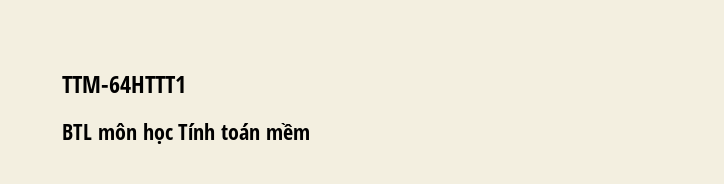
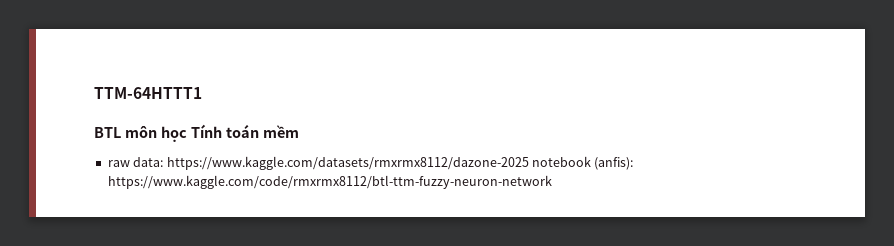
(311, 131) none -> [107,156,634,170] [107,175,552,189] // raw data: https://www.kaggle.com/datasets/rmxrmx8112/dazone-2025 notebook (anfis): https://www.kaggle.com/code/rmxrmx8112/btl-ttm-fuzzy-neuron-network

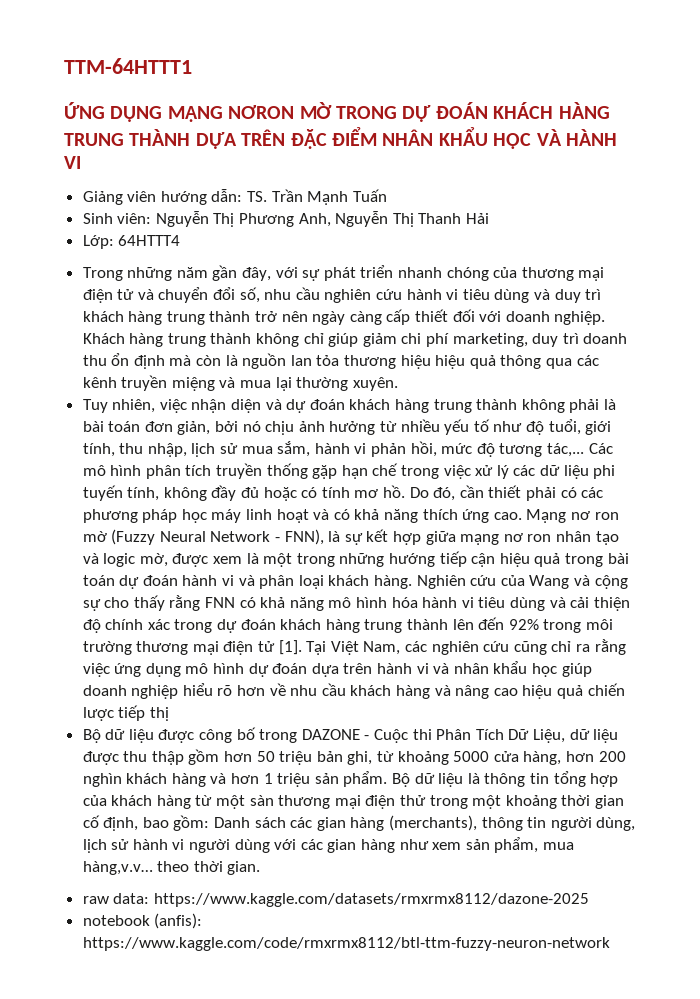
[94,124,299,142] BTL môn học Tính toán mềm -> [64,102,610,122] [64,127,617,149] [64,156,81,169] [82,189,387,205] [82,211,490,227] [82,235,181,249] [82,265,605,281] [82,287,602,303] [82,309,606,325] [82,333,628,347] [82,353,599,369] [82,375,398,391] [82,399,616,413] [82,419,612,435] [82,441,613,457] [82,463,616,479] [82,485,604,501] [82,509,619,523] [82,529,619,545] [82,551,629,567] [82,575,628,589] [82,595,630,611] [82,617,613,633] [82,639,626,655] [82,661,592,677] [82,683,625,699] [82,705,169,721] [82,727,619,743] [82,749,626,765] [82,771,619,787] [82,795,624,809] [82,815,636,831] [82,837,574,853] [82,861,261,875] ỨNG DỤNG MẠNG NƠRON MỜ TRONG DỰ ĐOÁN KHÁCH HÀNG TRUNG THÀNH DỰA TRÊN ĐẶC ĐIỂM NHÂN KHẨU HỌC VÀ HÀNH VI // Giảng viên hướng dẫn: TS. Trần Mạnh Tuấn // Sinh viên: Nguyễn Thị Phương Anh, Nguyễn Thị Thanh Hải // Lớp: 64HTTT4 // Trong những năm gần đây, với sự phát triển nhanh chóng của thương mại điện tử và chuyển đổi số, nhu cầu nghiên cứu hành vi tiêu dùng và duy trì khách hàng trung thành trở nên ngày càng cấp thiết đối với doanh nghiệp. Khách hàng trung thành không chỉ giúp giảm chi phí marketing, duy trì doanh thu ổn định mà còn là nguồn lan tỏa thương hiệu hiệu quả thông qua các kênh truyền miệng và mua lại thường xuyên. // Tuy nhiên, việc nhận diện và dự đoán khách hàng trung thành không phải là bài toán đơn giản, bởi nó chịu ảnh hưởng từ nhiều yếu tố như độ tuổi, giới tính, thu nhập, lịch sử mua sắm, hành vi phản hồi, mức độ tương tác,... Các mô hình phân tích truyền thống gặp hạn chế trong việc xử lý các dữ liệu phi tuyến tính, không đầy đủ hoặc có tính mơ hồ. Do đó, cần thiết phải có các phương pháp học máy linh hoạt và có khả năng thích ứng cao. Mạng nơ ron mờ (Fuzzy Neural Network - FNN), là sự kết hợp giữa mạng nơ ron nhân tạo và logic mờ, được xem là một trong những hướng tiếp cận hiệu quả trong bài toán dự đoán hành vi và phân loại khách hàng. Nghiên cứu của Wang và cộng sự cho thấy rằng FNN có khả năng mô hình hóa hành vi tiêu dùng và cải thiện độ chính xác trong dự đoán khách hàng trung thành lên đến 92% trong môi trường thương mại điện tử [1]. Tại Việt Nam, các nghiên cứu cũng chỉ ra rằng việc ứng dụng mô hình dự đoán dựa trên hành vi và nhân khẩu học giúp doanh nghiệp hiểu rõ hơn về nhu cầu khách hàng và nâng cao hiệu quả chiến lược tiếp thị // Bộ dữ liệu được công bố trong DAZONE - Cuộc thi Phân Tích Dữ Liệu, dữ liệu được thu thập gồm hơn 50 triệu bản ghi, từ khoảng 5000 cửa hàng, hơn 200 nghìn khách hàng và hơn 1 triệu sản phẩm. Bộ dữ liệu là thông tin tổng hợp của khách hàng từ một sàn thương mại điện thử trong một khoảng thời gian cố định, bao gồm: Danh sách các gian hàng (merchants), thông tin người dùng, lịch sử hành vi người dùng với các gian hàng như xem sản phẩm, mua hàng,v.v… theo thời gian.
(529, 163) none -> (589, 900) //

